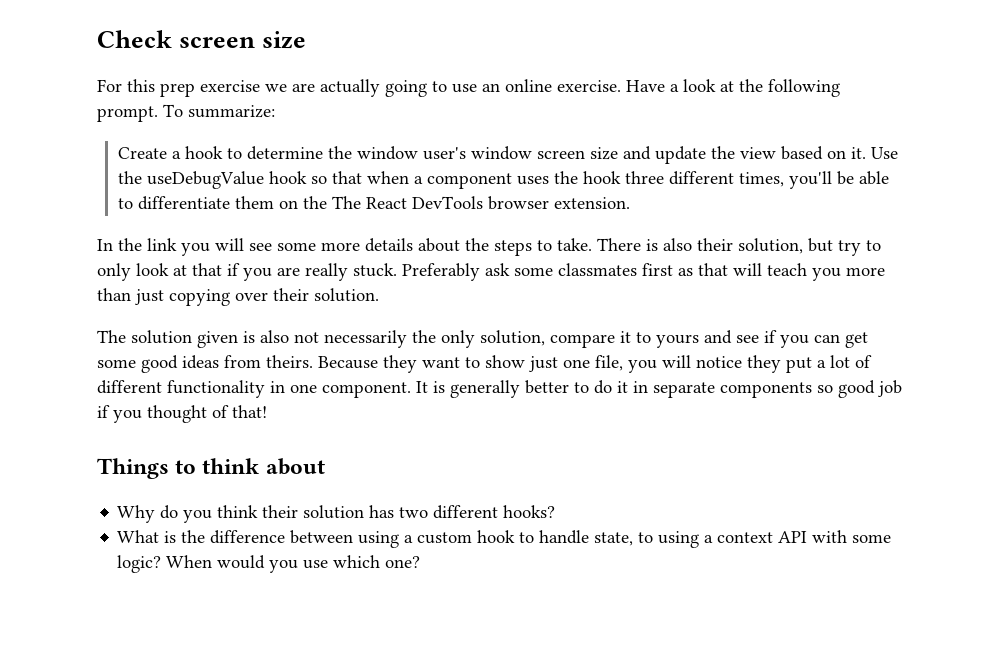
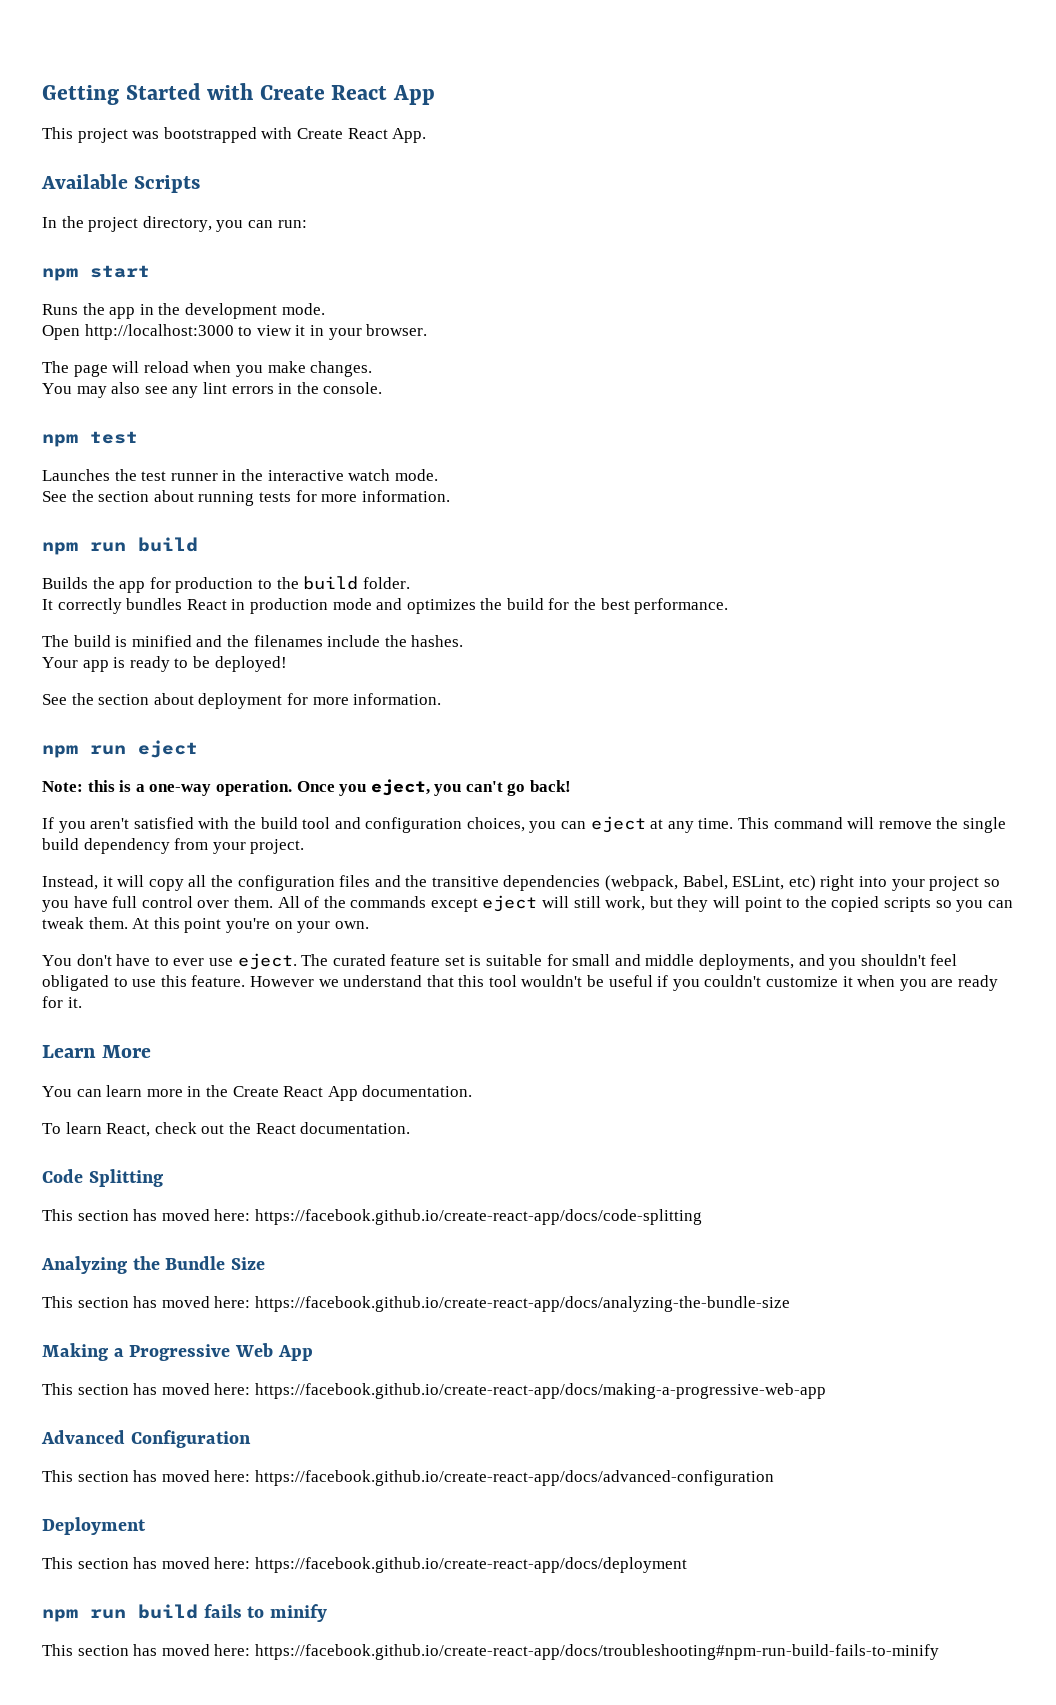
[97,30,307,49] [97,79,840,97] [97,104,275,122] [118,146,899,164] [118,171,890,189] [118,196,631,210] [97,238,881,256] [97,263,885,281] [97,288,379,306] [97,330,868,348] [97,355,872,373] [97,380,902,398] [97,405,267,423] [97,458,325,479] [117,505,556,523] [117,530,892,548] [117,555,421,573] Check screen size // For this prep exercise we are actually going to use an online exercise. Have a look at the following prompt. To summarize: // Create a hook to determine the window user's window screen size and update the view based on it. Use the useDebugValue hook so that when a component uses the hook three different times, you'll be able to differentiate them on the The React DevTools browser extension. // In the link you will see some more details about the steps to take. There is also their solution, but try to only look at that if you are really stuck. Preferably ask some classmates first as that will teach you more than just copying over their solution. // The solution given is also not necessarily the only solution, compare it to yours and see if you can get some good ideas from theirs. Because they want to show just one file, you will notice they put a lot of different functionality in one component. It is generally better to do it in separate components so good job if you thought of that! // Things to think about // Why do you think their solution has two different hooks? // What is the difference between using a custom hook to handle state, to using a context API with some logic? When would you use which one? -> [42,83,436,105] [42,127,427,143] [41,174,201,193] [42,216,307,232] [42,265,150,281] [42,303,325,319] [42,324,428,340] [42,361,373,377] [42,382,383,398] [42,431,138,447] [42,469,438,481] [42,490,450,506] [42,537,198,555] [42,576,410,593] [42,598,729,614] [42,635,464,647] [42,656,287,672] [42,693,442,709] [42,740,198,758] [42,779,572,796] [42,816,1006,833] [42,838,305,854] [42,875,1000,891] [42,895,1013,912] [42,917,369,933] [42,953,958,970] [42,975,998,991] [42,996,82,1008] [42,1045,152,1058] [42,1085,473,1101] [42,1122,411,1137] [42,1169,163,1187] [42,1209,702,1225] [41,1256,266,1274] [42,1296,790,1312] [42,1343,313,1361] [42,1383,826,1399] [41,1430,251,1448] [42,1470,774,1486] [42,1517,146,1535] [42,1557,687,1573] [42,1604,328,1622] [42,1644,939,1660] Getting Started with Create React App // This project was bootstrapped with Create React App. // Available Scripts // In the project directory, you can run: // npm start // Runs the app in the development mode. // Open http://localhost:3000 to view it in your browser. // The page will reload when you make changes. // You may also see any lint errors in the console. // npm test // Launches the test runner in the interactive watch mode. // See the section about running tests for more information. // npm run build // Builds the app for production to the build folder. // It correctly bundles React in production mode and optimizes the build for the best performance. // The build is minified and the filenames include the hashes. // Your app is ready to be deployed! // See the section about deployment for more information. // npm run eject // Note: this is a one-way operation. Once you eject, you can't go back! // If you aren't satisfied with the build tool and configuration choices, you can eject at any time. This command will remove the single build dependency from your project. // Instead, it will copy all the configuration files and the transitive dependencies (webpack, Babel, ESLint, etc) right into your project so you have full control over them. All of the commands except eject will still work, but they will point to the copied scripts so you can tweak them. At this point you're on your own. // You don't have to ever use eject. The curated feature set is suitable for small and middle deployments, and you shouldn't feel obligated to use this feature. However we understand that this tool wouldn't be useful if you couldn't customize it when you are ready for it. // Learn More // You can learn more in the Create React App documentation. // To learn React, check out the React documentation. // Code Splitting // This section has moved here: https://facebook.github.io/create-react-app/docs/code-splitting // Analyzing the Bundle Size // This section has moved here: https://facebook.github.io/create-react-app/docs/analyzing-the-bundle-size // Making a Progressive Web App // This section has moved here: https://facebook.github.io/create-react-app/docs/making-a-progressive-web-app // Advanced Configuration // This section has moved here: https://facebook.github.io/create-react-app/docs/advanced-configuration // Deployment // This section has moved here: https://facebook.github.io/create-react-app/docs/deployment // npm run build fails to minify // This section has moved here: https://facebook.github.io/create-react-app/docs/troubleshooting#npm-run-build-fails-to-minify

